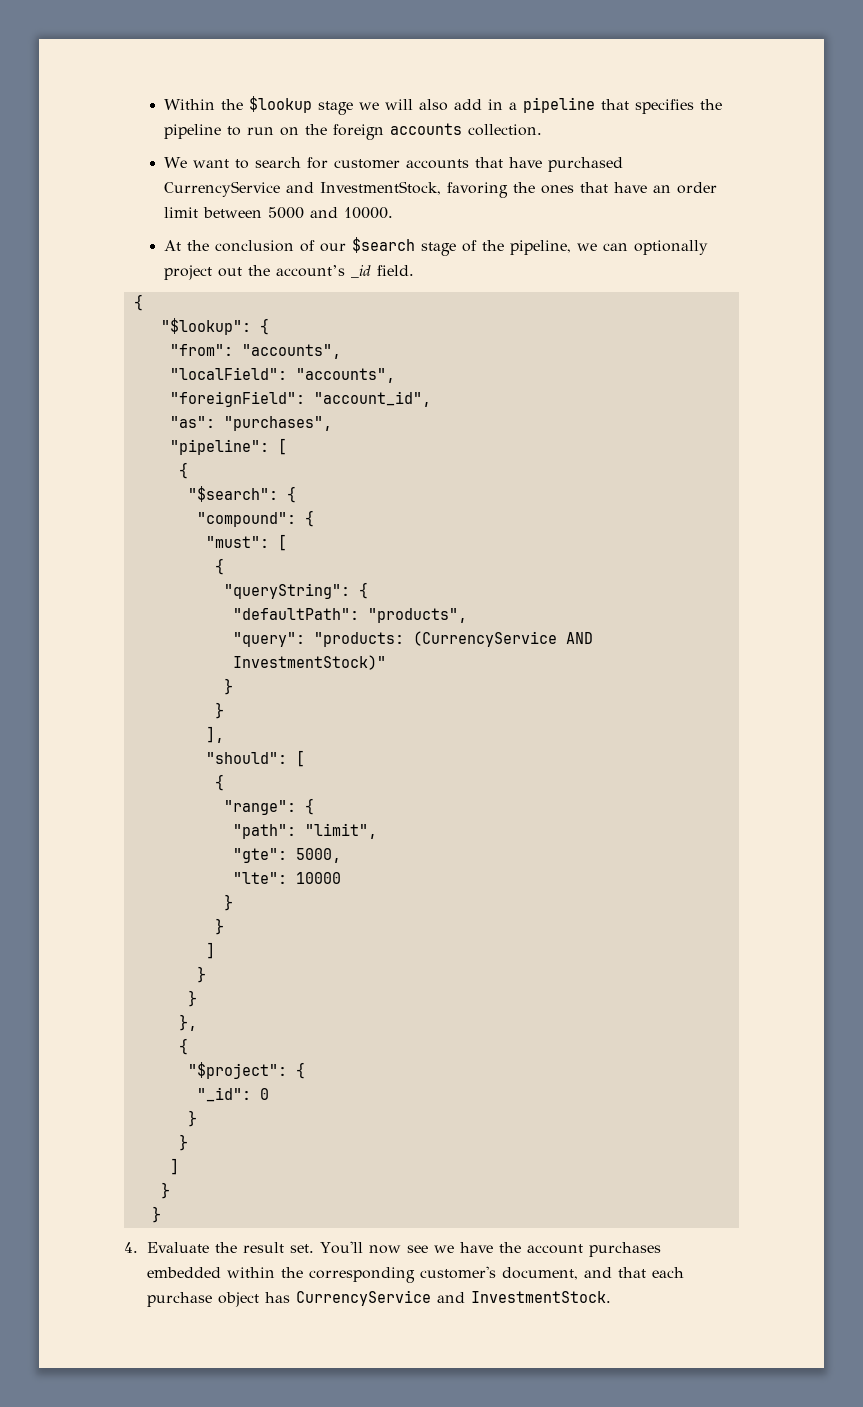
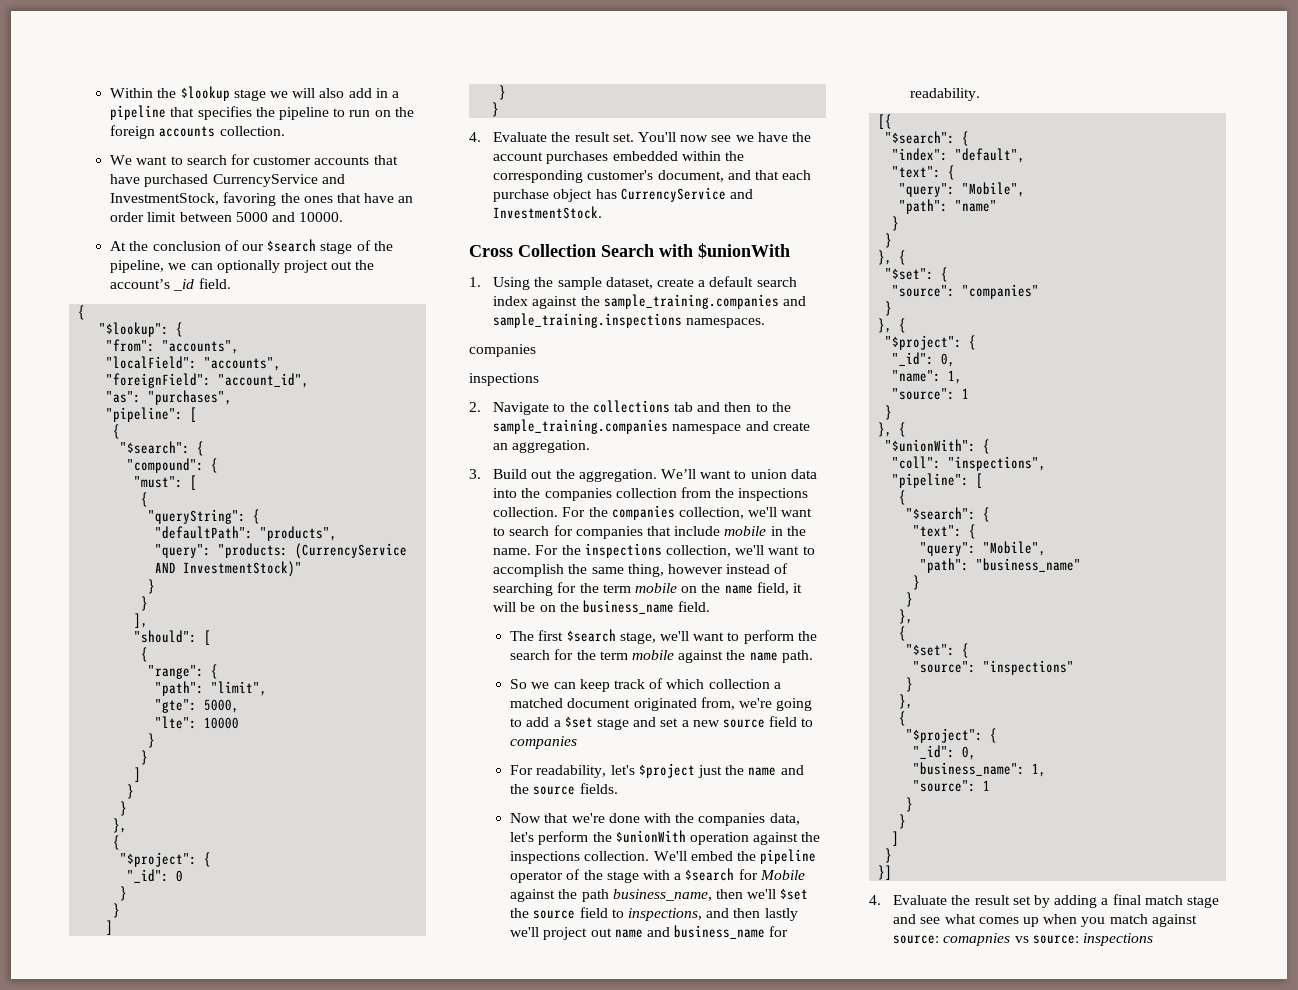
(611, 1297) none -> [469,243,790,259] [469,276,797,290] [493,294,806,309] [493,313,766,328] [469,344,536,357] [469,373,539,386] [469,400,791,415] [493,419,810,434] [493,440,591,453] [469,469,817,482] [493,487,809,501] [493,505,813,520] [493,525,806,539] [493,543,815,558] [493,563,789,577] [493,582,802,596] [493,600,711,614] [510,629,817,644] [510,649,813,663] [510,678,781,692] [510,697,813,711] [510,716,814,730] [510,736,578,749] [510,763,804,778] [510,783,618,795] [510,813,800,826] [510,830,821,845] [510,849,817,864] [510,868,805,883] [510,888,809,902] [510,907,798,921] [510,925,789,940] [910,88,981,101] [878,114,893,129] [885,131,970,146] [892,148,1026,163] [892,165,956,180] [899,182,1026,197] [899,199,998,214] [892,216,900,231] [885,233,893,248] [878,250,907,265] [885,267,949,282] [892,284,1040,299] [885,301,893,316] [878,318,907,333] [885,335,977,350] [892,352,956,367] [892,370,963,384] [892,388,970,400] [885,405,893,420] [878,422,907,437] [885,439,991,454] [892,456,1047,471] [892,473,984,488] [899,490,907,505] [906,507,991,522] [913,524,977,539] [920,541,1047,556] [920,558,1082,573] [913,575,921,590] [906,592,914,607] [899,609,914,624] [899,626,907,641] [906,643,970,658] [913,660,1075,675] [906,677,914,692] [899,694,914,709] [899,711,907,726] [906,728,998,743] [913,745,977,760] [913,762,1047,777] [913,780,991,792] [906,797,914,812] [899,814,907,829] [892,831,900,846] [885,848,893,863] [878,865,893,880] [869,894,1219,908] [893,914,1197,927] [893,933,1153,946] // Cross Collection Search with $unionWith // 1. Using the sample dataset, create a default search index against the sample_training.companies and sample_training.inspections namespaces. // companies // inspections // 2. Navigate to the collections tab and then to the sample_training.companies namespace and create an aggregation. // 3. Build out the aggregation. We’ll want to union data into the companies collection from the inspections collection. For the companies collection, we'll want to search for companies that include mobile in the name. For the inspections collection, we'll want to accomplish the same thing, however instead of searching for the term mobile on the name field, it will be on the business_name field. // The first $search stage, we'll want to perform the search for the term mobile against the name path. // So we can keep track of which collection a matched document originated from, we're going to add a $set stage and set a new source field to companies // For readability, let's $project just the name and the source fields. // Now that we're done with the companies data, let's perform the $unionWith operation against the inspections collection. We'll embed the pipeline operator of the stage with a $search for Mobile against the path business_name, then we'll $set the source field to inspections, and then lastly we'll project out name and business_name for readability. // [{ // "$search": { // "index": "default", // "text": { // "query": "Mobile", // "path": "name" // } // } // }, { // "$set": { // "source": "companies" // } // }, { // "$project": { // "_id": 0, // "name": 1, // "source": 1 // } // }, { // "$unionWith": { // "coll": "inspections", // "pipeline": [ // { // "$search": { // "text": { // "query": "Mobile", // "path": "business_name" // } // } // }, // { // "$set": { // "source": "inspections" // } // }, // { // "$project": { // "_id": 0, // "business_name": 1, // "source": 1 // } // } // ] // } // }] // 4. Evaluate the result set by adding a final match stage and see what comes up when you match against source: comapnies vs source: inspections

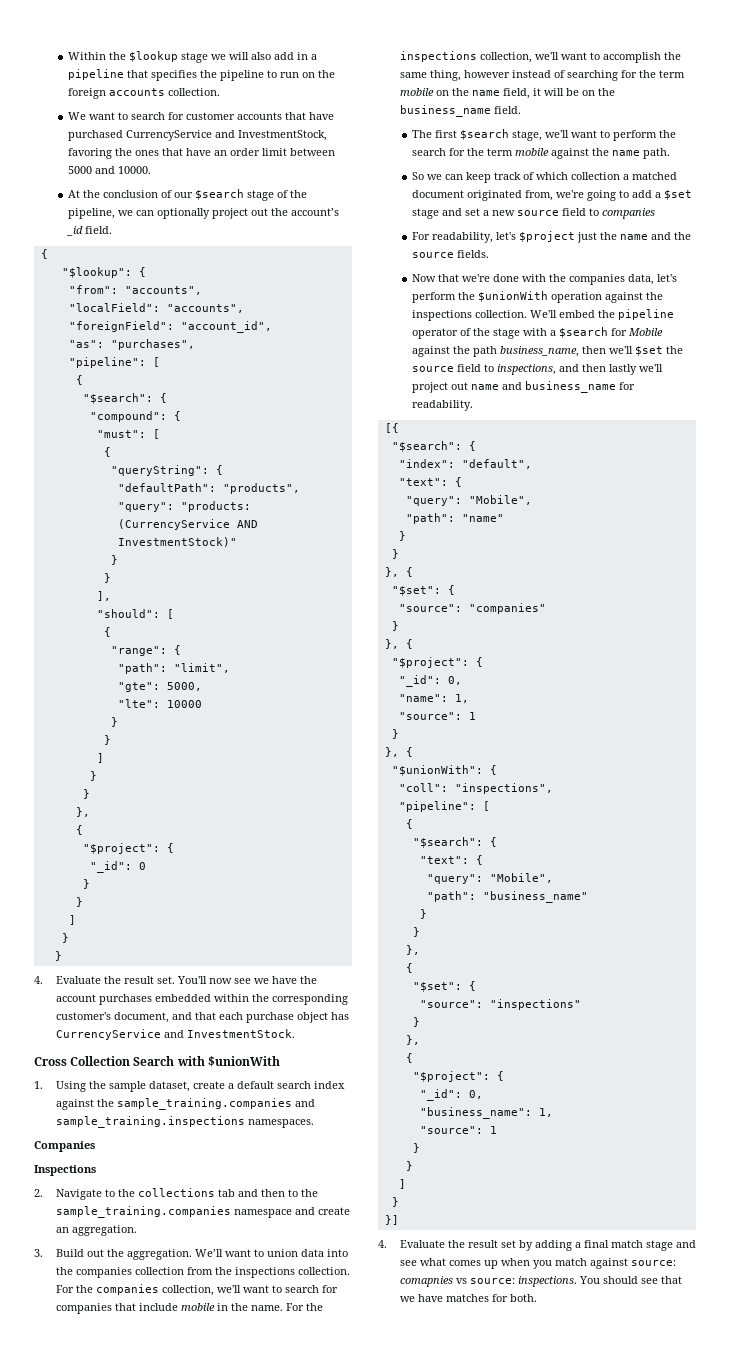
[469,344,536,357] [469,373,539,386] companies // inspections -> [34,1141,95,1152] [34,1165,96,1176] Companies // Inspections
[1082,933,1153,946] inspections -> [517,1276,682,1287] [399,1294,537,1302] inspections. You should see that we have matches for both.

